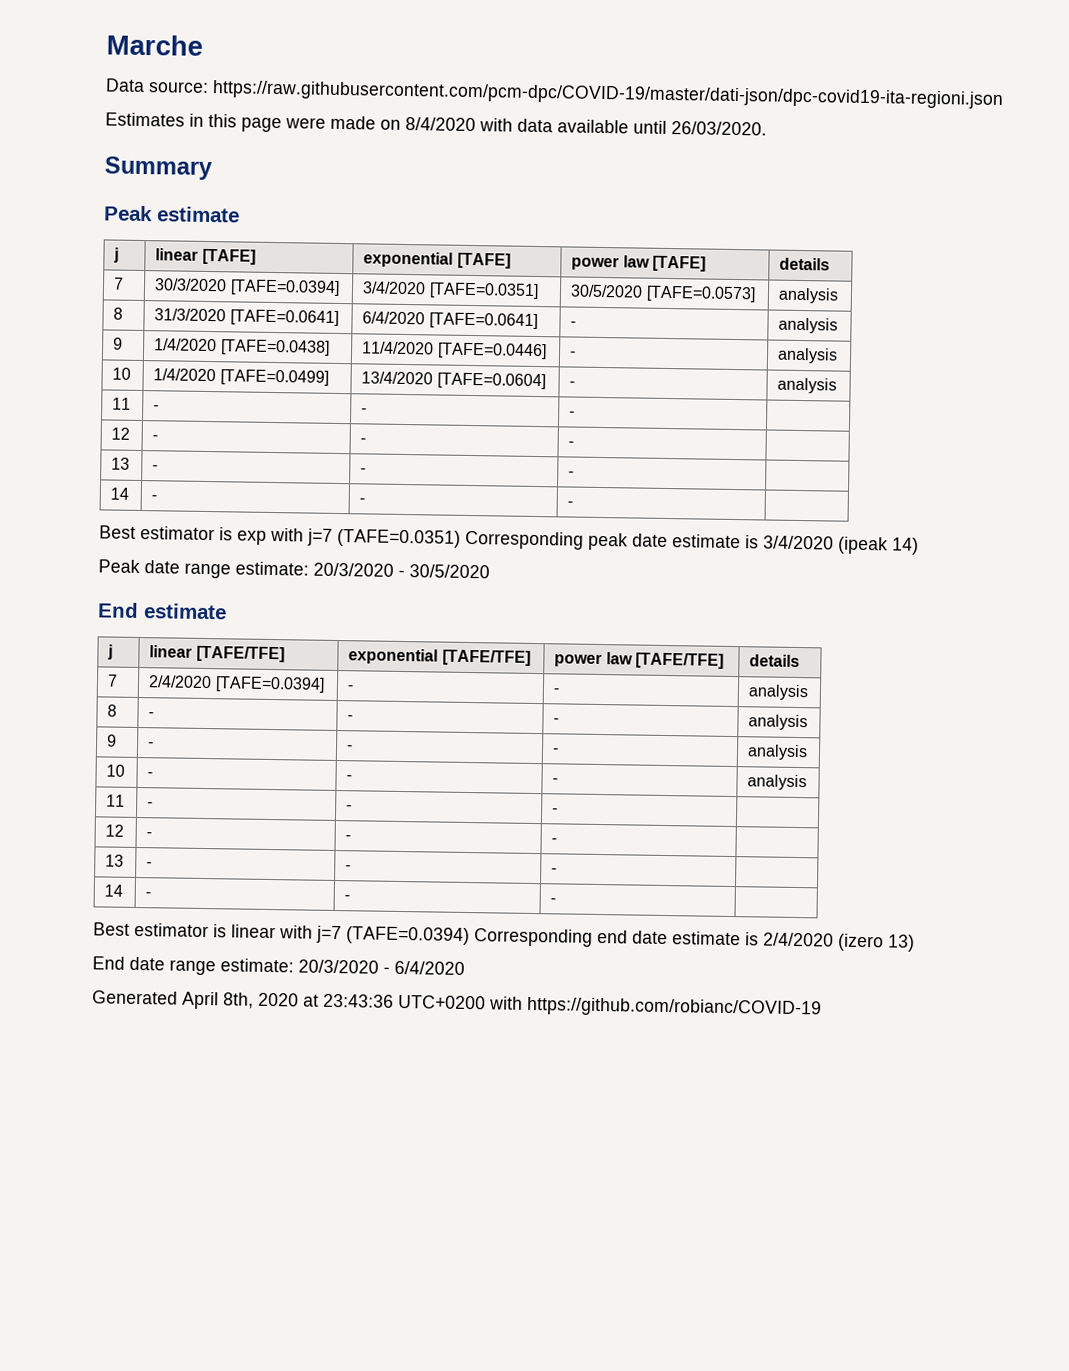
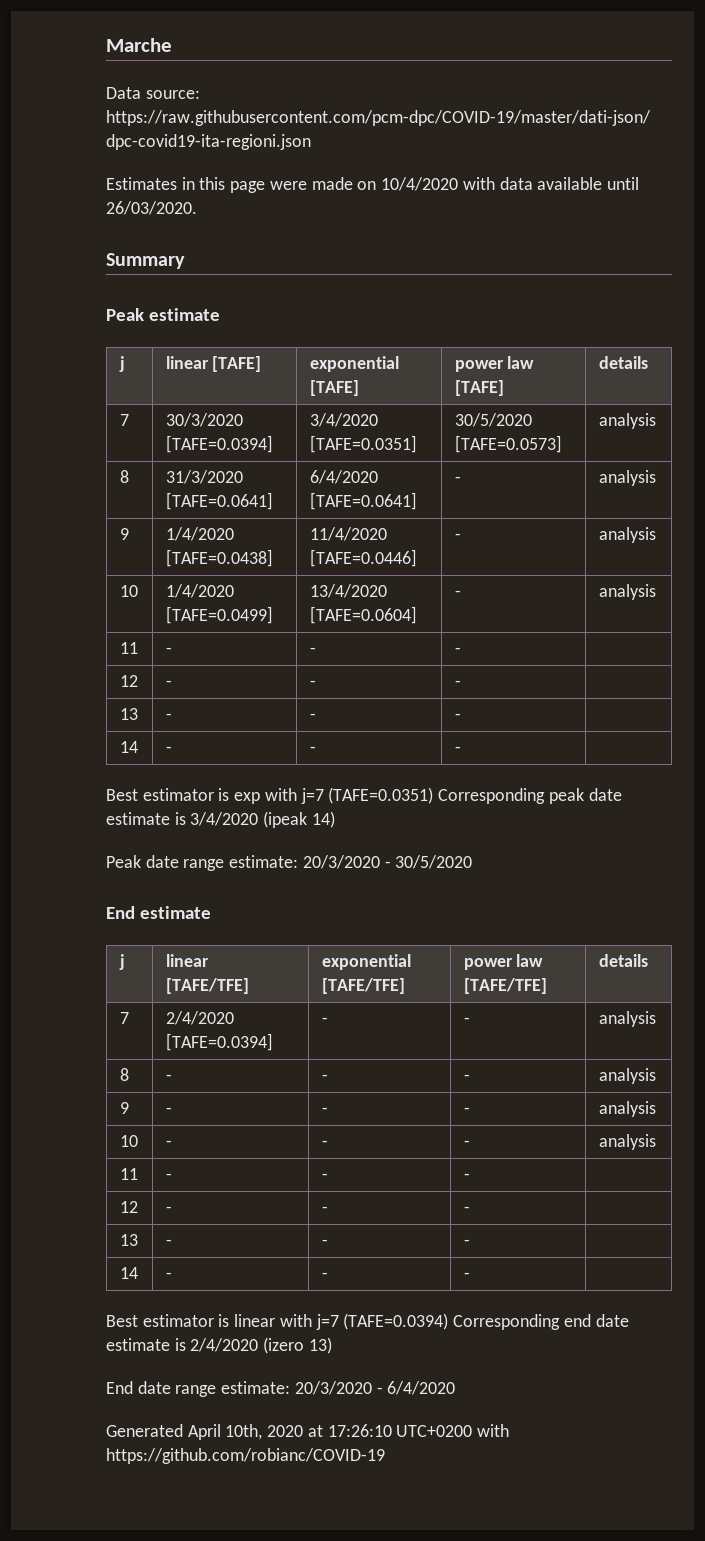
[405,116,476,132] 8/4/2020 -> [381,177,459,191] 10/4/2020
[223,992,254,1009] 8th, -> [225,1424,263,1440] 10th,
[323,993,394,1008] 23:43:36 -> [327,1424,392,1437] 17:26:10

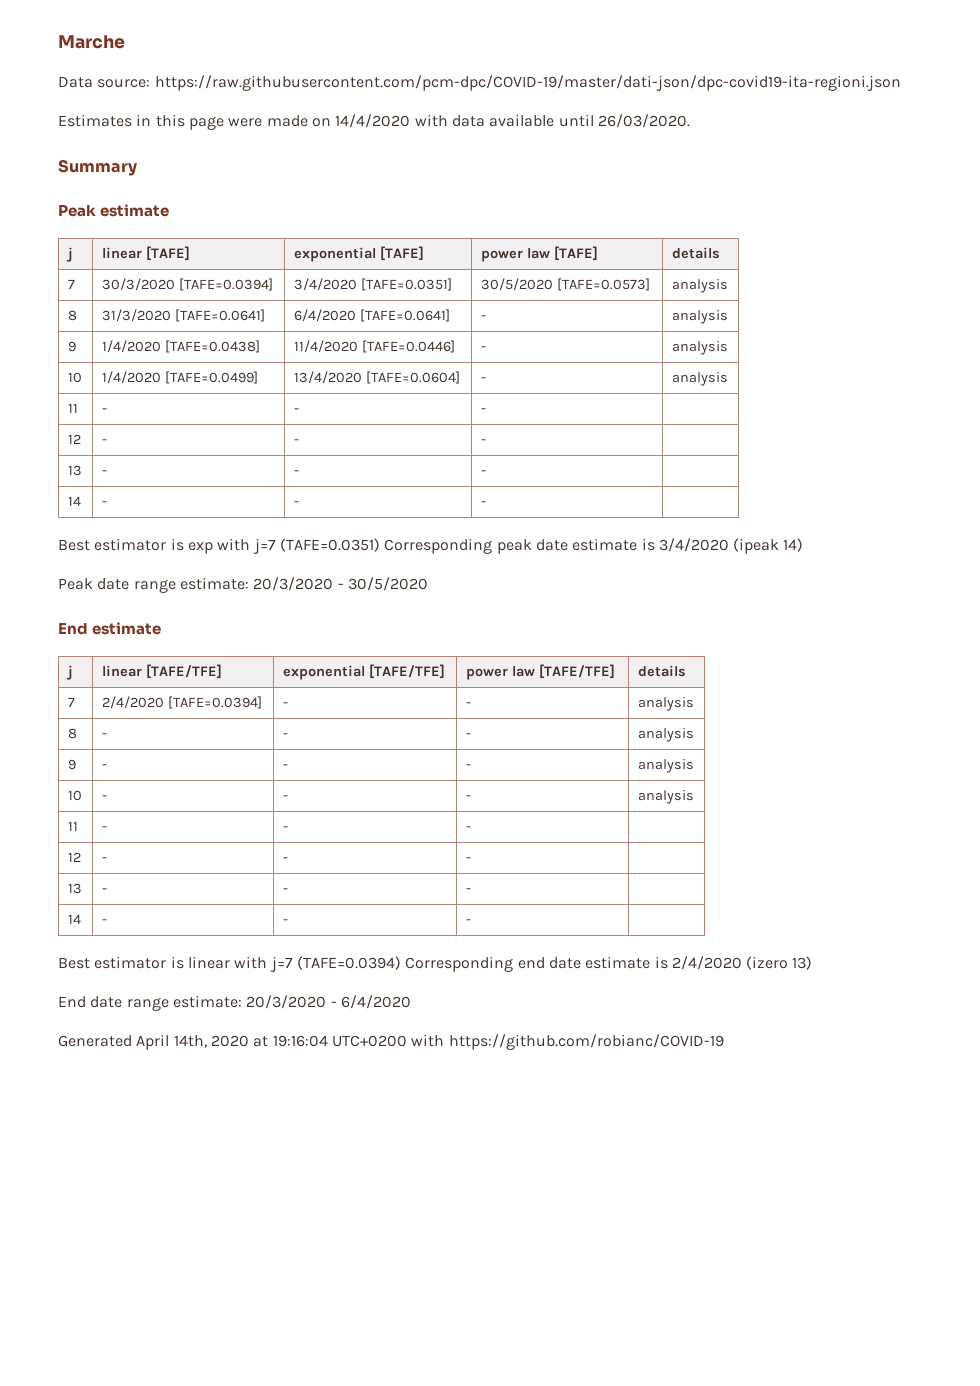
[381,177,459,191] 10/4/2020 -> [335,114,411,128] 14/4/2020
[225,1424,263,1440] 10th, -> [173,1035,207,1048] 14th,
[327,1424,392,1437] 17:26:10 -> [272,1035,328,1047] 19:16:04

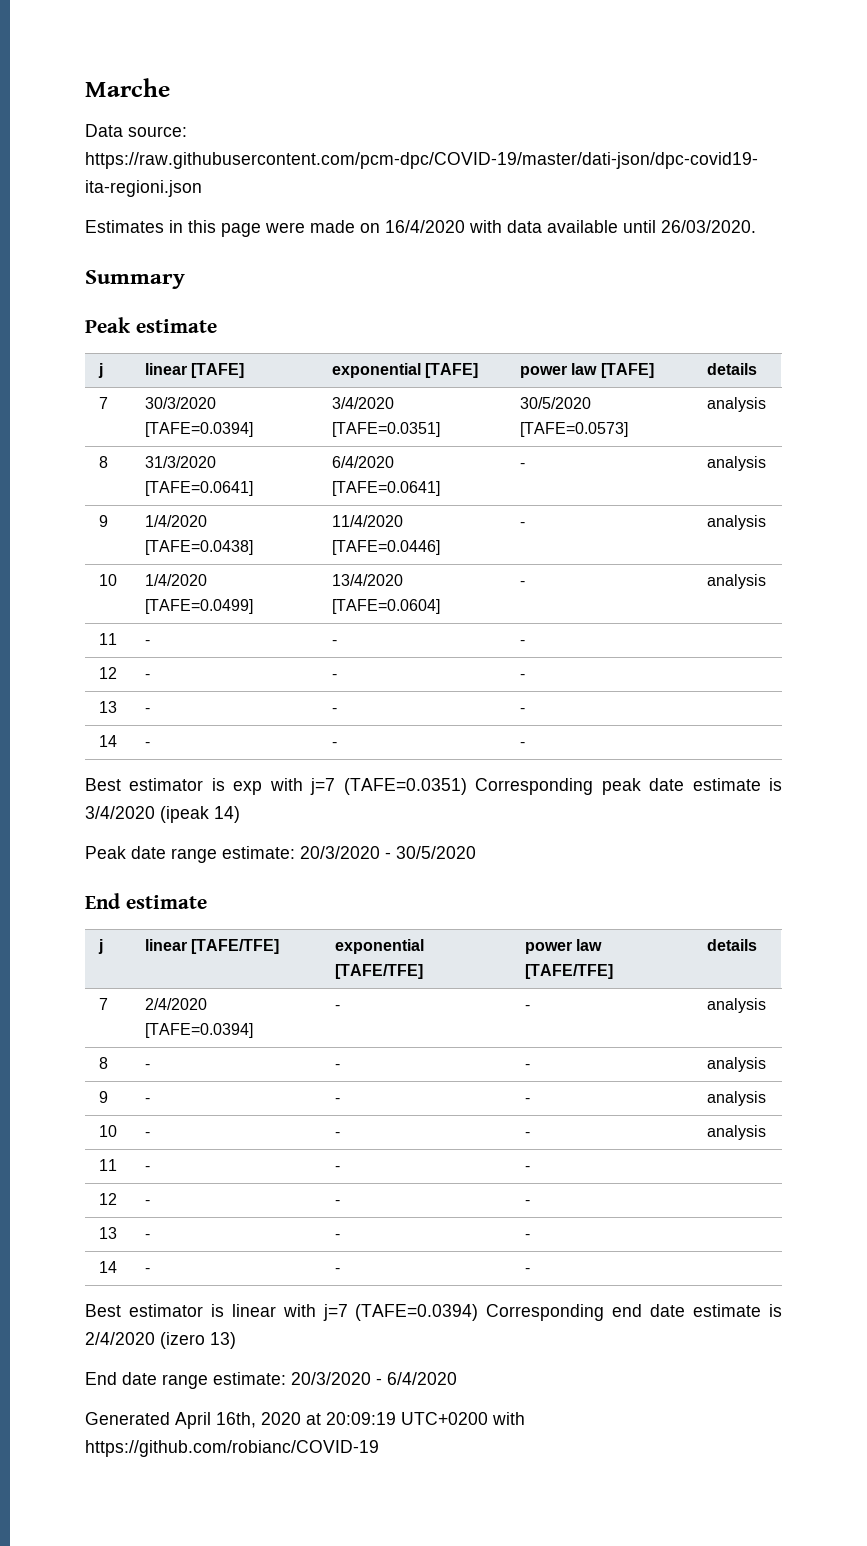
[335,114,411,128] 14/4/2020 -> [385,220,465,233] 16/4/2020
[173,1035,207,1048] 14th, -> [216,1412,256,1428] 16th,
[272,1035,328,1047] 19:16:04 -> [326,1412,396,1425] 20:09:19

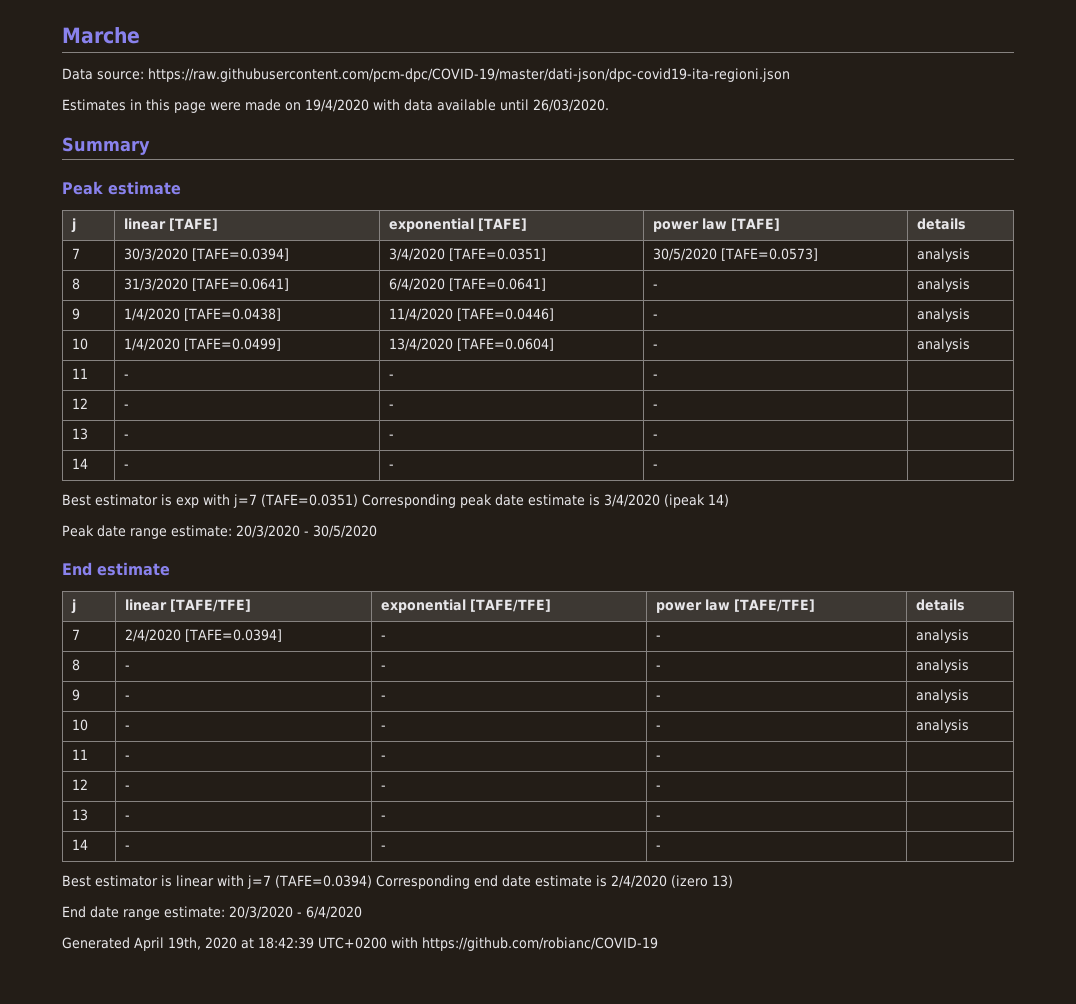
[385,220,465,233] 16/4/2020 -> [305,99,369,112] 19/4/2020
[216,1412,256,1428] 16th, -> [168,937,201,950] 19th,
[326,1412,396,1425] 20:09:19 -> [258,937,314,949] 18:42:39

